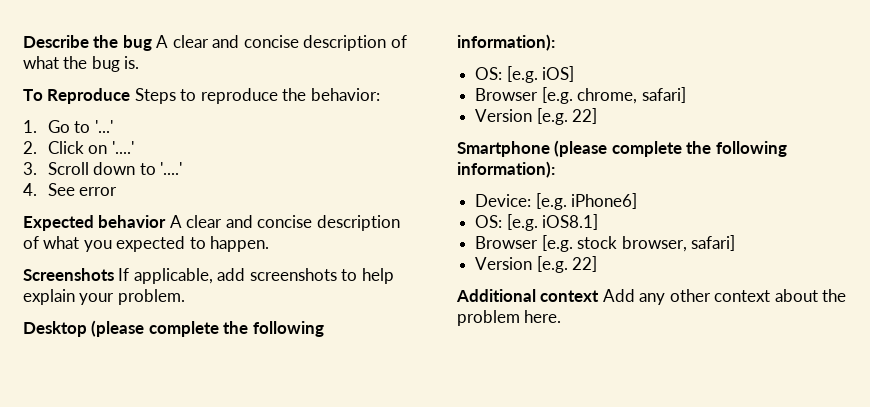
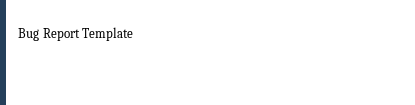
[23,35,407,51] [23,56,140,72] [23,88,380,104] [23,120,113,133] [23,141,134,154] [23,162,183,175] [23,183,118,196] [23,215,400,231] [23,236,270,252] [23,268,394,284] [23,289,185,305] [23,320,324,337] [457,34,555,51] [475,66,575,83] [475,87,686,104] [475,108,598,125] [457,140,787,157] [457,161,555,178] [475,193,638,210] [475,214,599,231] [475,235,735,252] [475,256,598,273] [456,289,847,305] [457,310,562,326] Describe the bug A clear and concise description of what the bug is. // To Reproduce Steps to reproduce the behavior: // 1. Go to '...' // 2. Click on '....' // 3. Scroll down to '....' // 4. See error // Expected behavior A clear and concise description of what you expected to happen. // Screenshots If applicable, add screenshots to help explain your problem. // Desktop (please complete the following information): // OS: [e.g. iOS] // Browser [e.g. chrome, safari] // Version [e.g. 22] // Smartphone (please complete the following information): // Device: [e.g. iPhone6] // OS: [e.g. iOS8.1] // Browser [e.g. stock browser, safari] // Version [e.g. 22] // Additional context Add any other context about the problem here. -> [18,27,134,41] Bug Report Template

